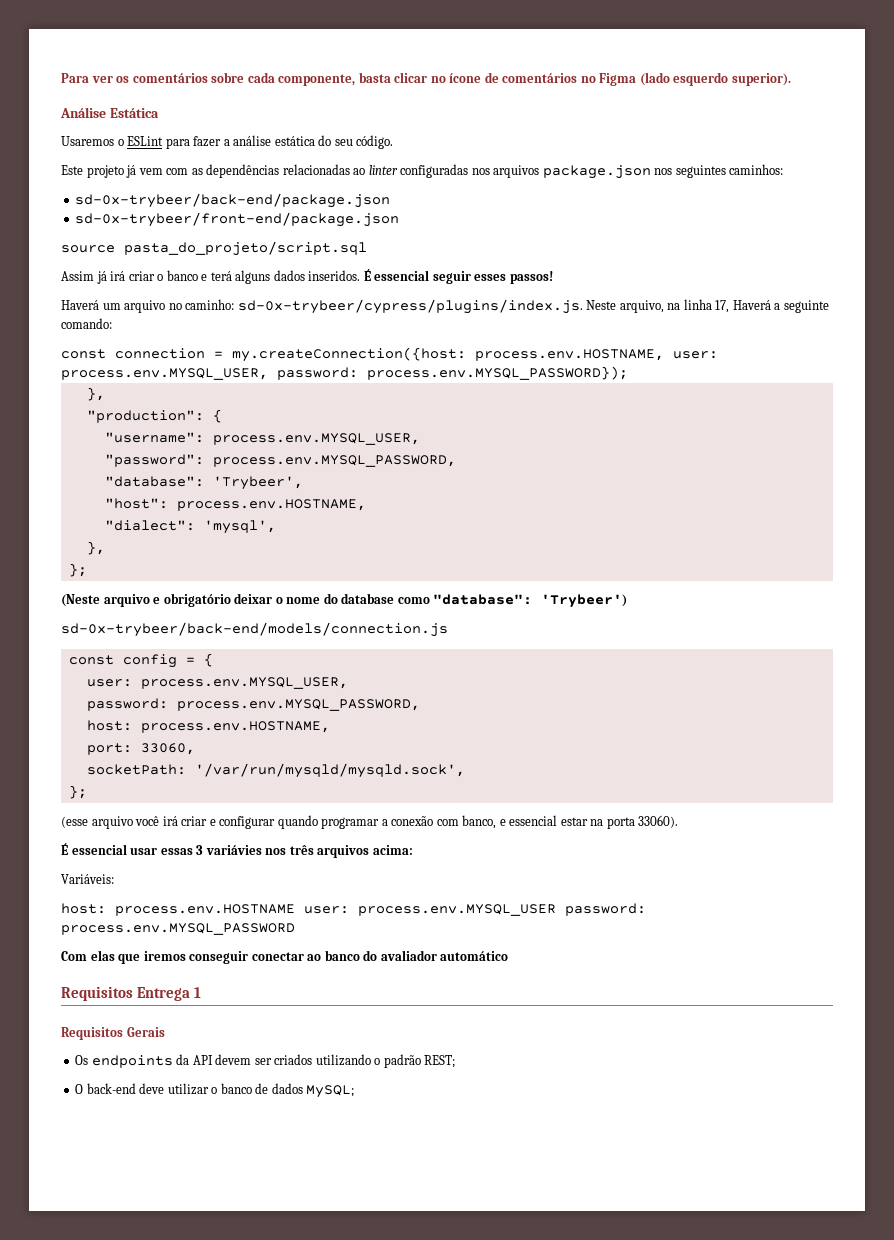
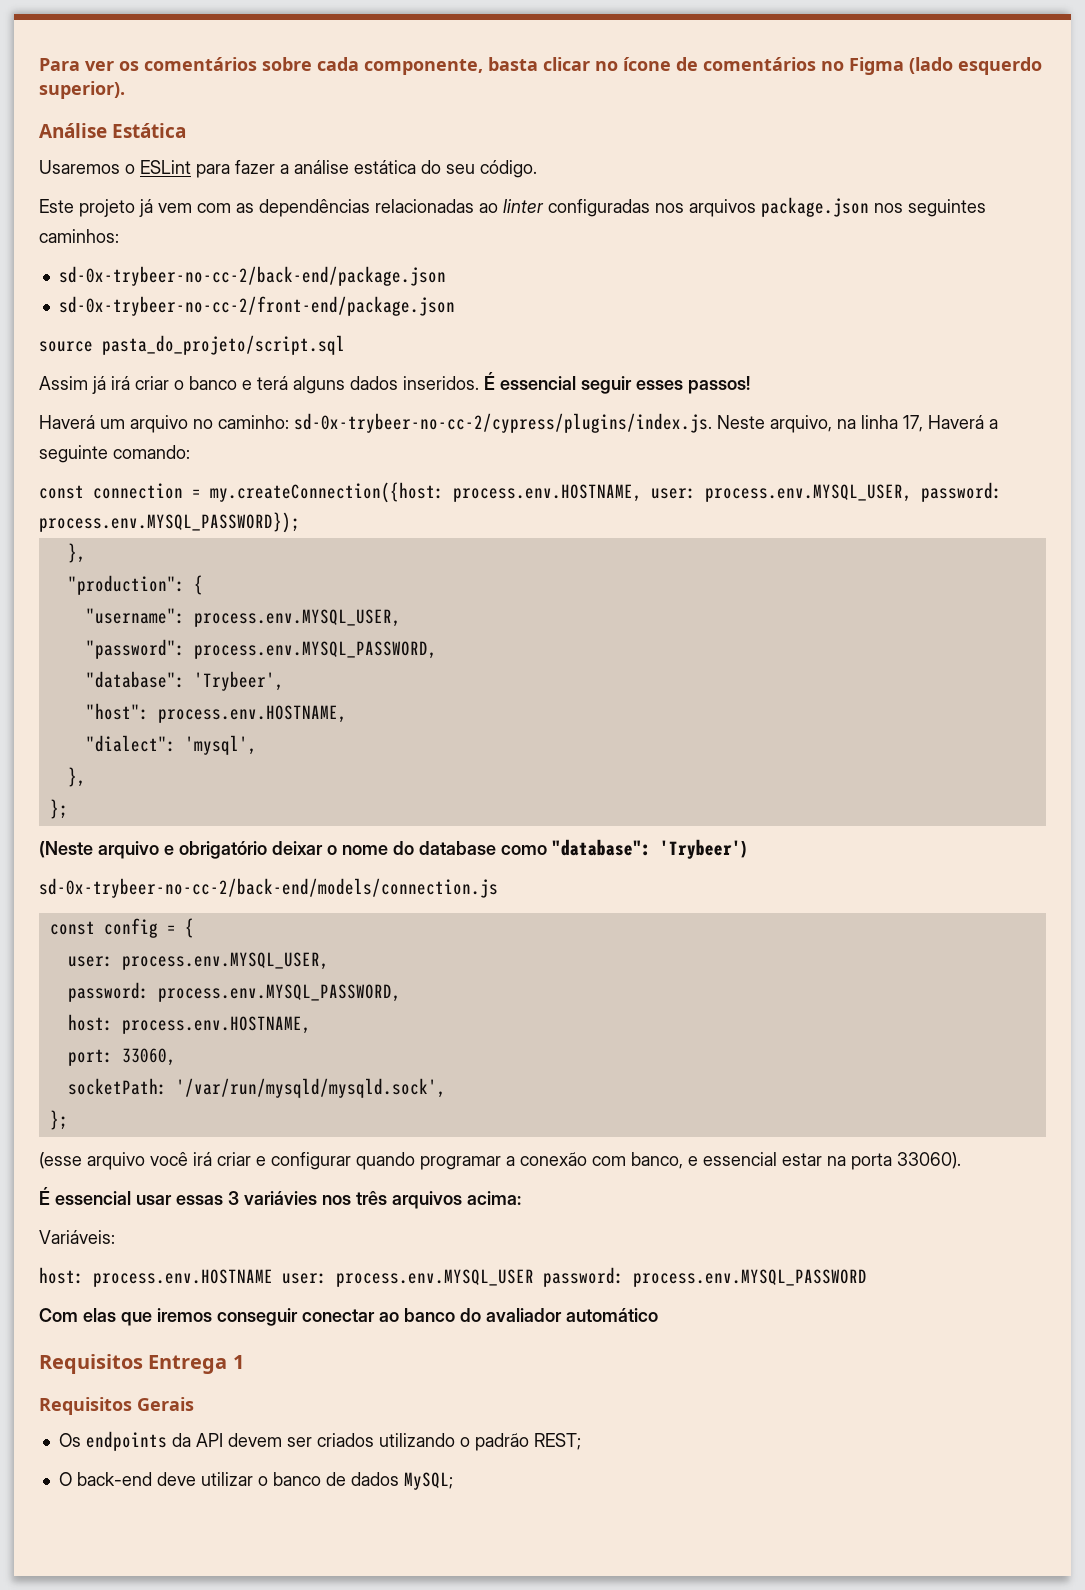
[75,193,391,208] [75,212,400,227] sd-0x-trybeer/back-end/package.json // sd-0x-trybeer/front-end/package.json -> [58,266,446,286] [58,296,455,316] sd-0x-trybeer-no-cc-2/back-end/package.json // sd-0x-trybeer-no-cc-2/front-end/package.json
[237,299,583,314] sd-0x-trybeer/cypress/plugins/index.js. -> [294,413,712,433] sd-0x-trybeer-no-cc-2/cypress/plugins/index.js.
[61,622,448,637] sd-0x-trybeer/back-end/models/connection.js -> [39,878,498,898] sd-0x-trybeer-no-cc-2/back-end/models/connection.js

